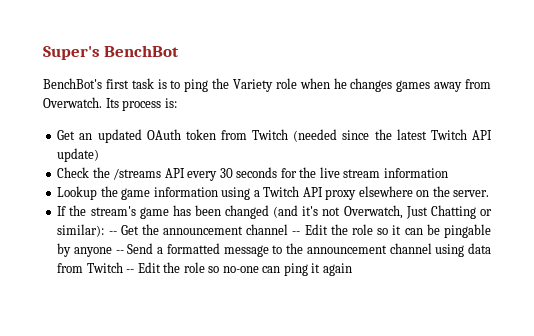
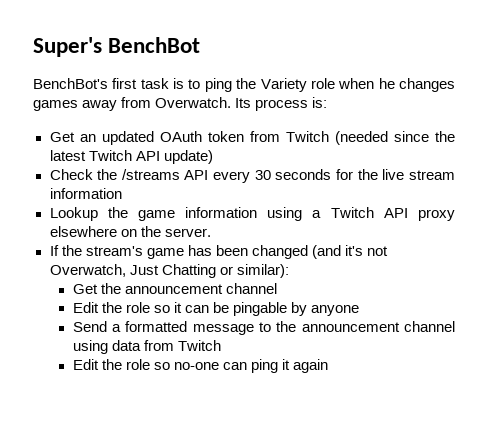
[108,231,117,235] -- -> (289, 271) //
[292,231,301,235] -- -> (278, 288) //
[115,250,124,254] -- -> (360, 310) //
[126,269,135,273] -- -> (222, 345) //

